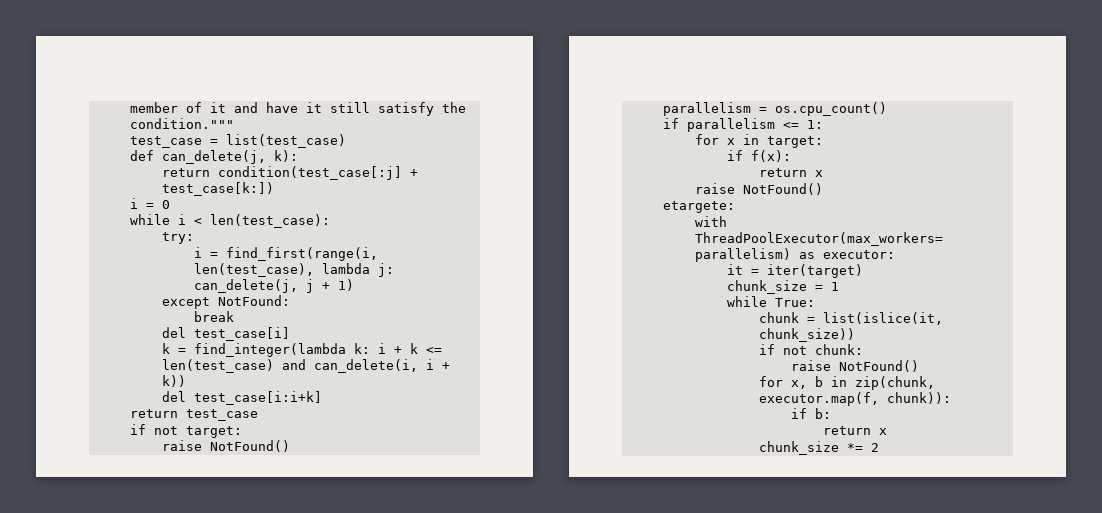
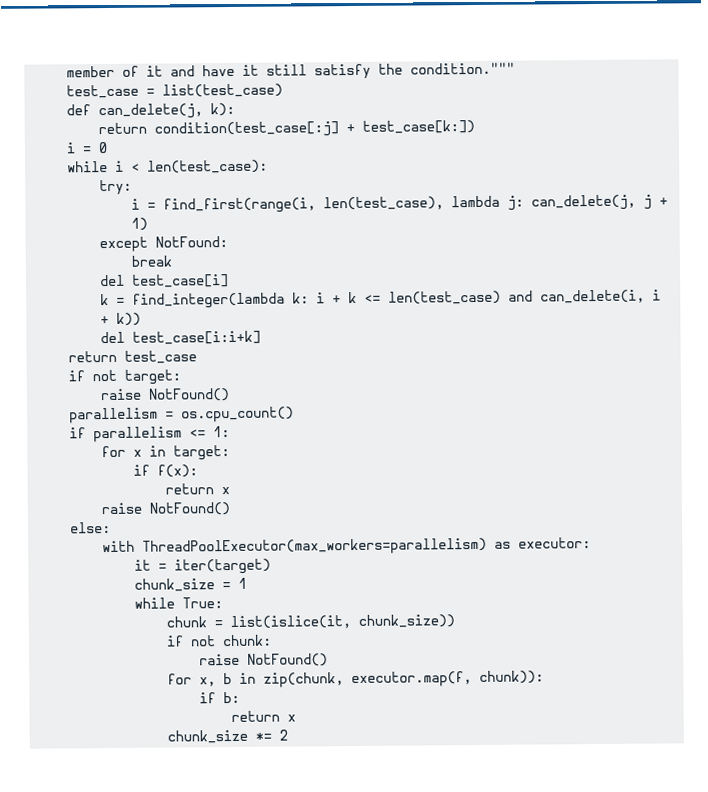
[662,201,735,213] etargete: -> [69,522,111,534] else:

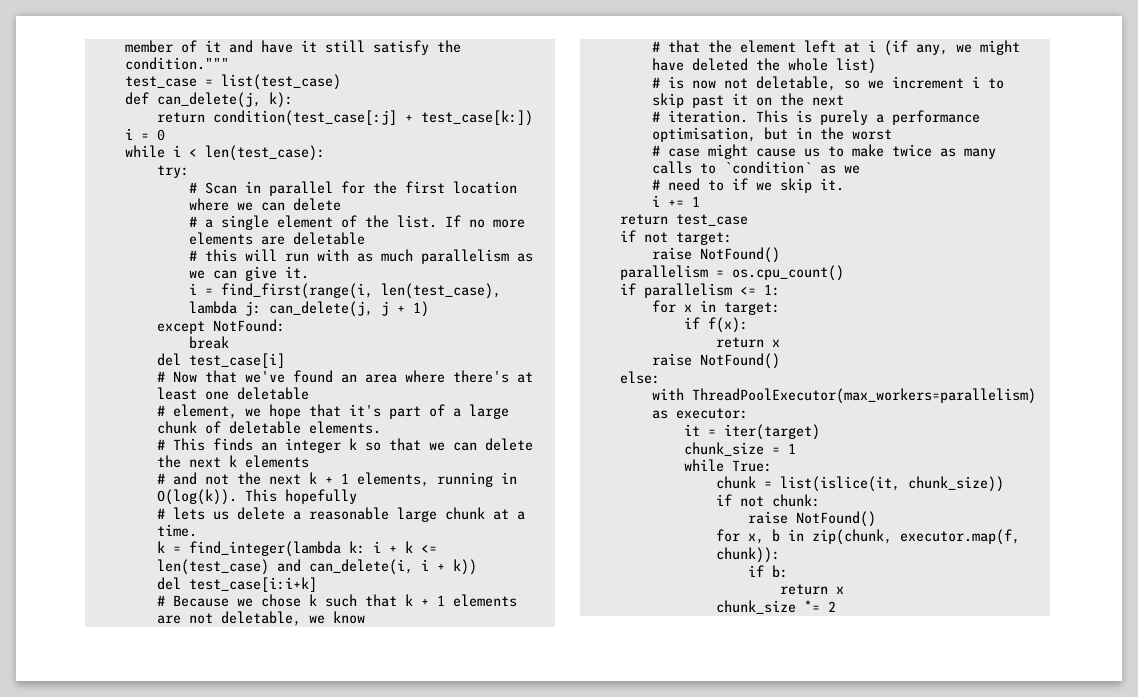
(132, 187) none -> [189,181,518,196] [189,198,342,211] [189,215,526,230] [189,232,366,245] [189,249,534,264] [189,266,310,281] // # Scan in parallel for the first location where we can delete // # a single element of the list. If no more elements are deletable // # this will run with as much parallelism as we can give it.
(229, 281) none -> [157,370,534,383] [157,387,310,400] [157,404,510,419] [157,421,382,434] [157,438,534,453] [157,455,310,468] [157,472,518,487] [157,489,358,505] [157,507,526,522] [157,524,198,537] // # Now that we've found an area where there's at least one deletable // # element, we hope that it's part of a large chunk of deletable elements. // # This finds an integer k so that we can delete the next k elements // # and not the next k + 1 elements, running in O(log(k)). This hopefully // # lets us delete a reasonable large chunk at a time.
(261, 337) none -> [157,594,518,607] [157,611,366,626] [652,40,1021,56] [652,58,877,74] [652,76,1005,91] [652,93,845,108] [652,110,981,125] [652,127,893,142] [652,144,997,159] [652,161,861,174] [652,178,845,193] [652,195,701,207] // # Because we chose k such that k + 1 elements are not deletable, we know // # that the element left at i (if any, we might have deleted the whole list) // # is now not deletable, so we increment i to skip past it on the next // # iteration. This is purely a performance optimisation, but in the worst // # case might cause us to make twice as many calls to `condition` as we // # need to if we skip it. // i += 1

